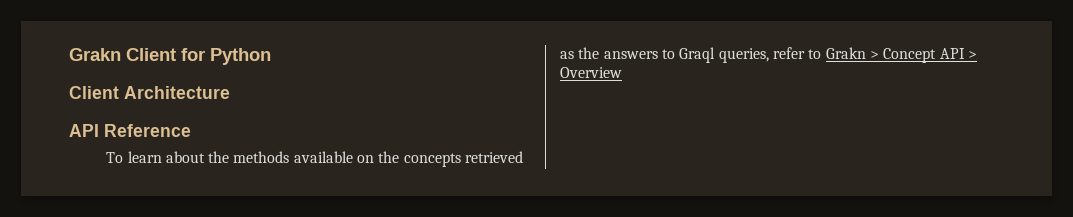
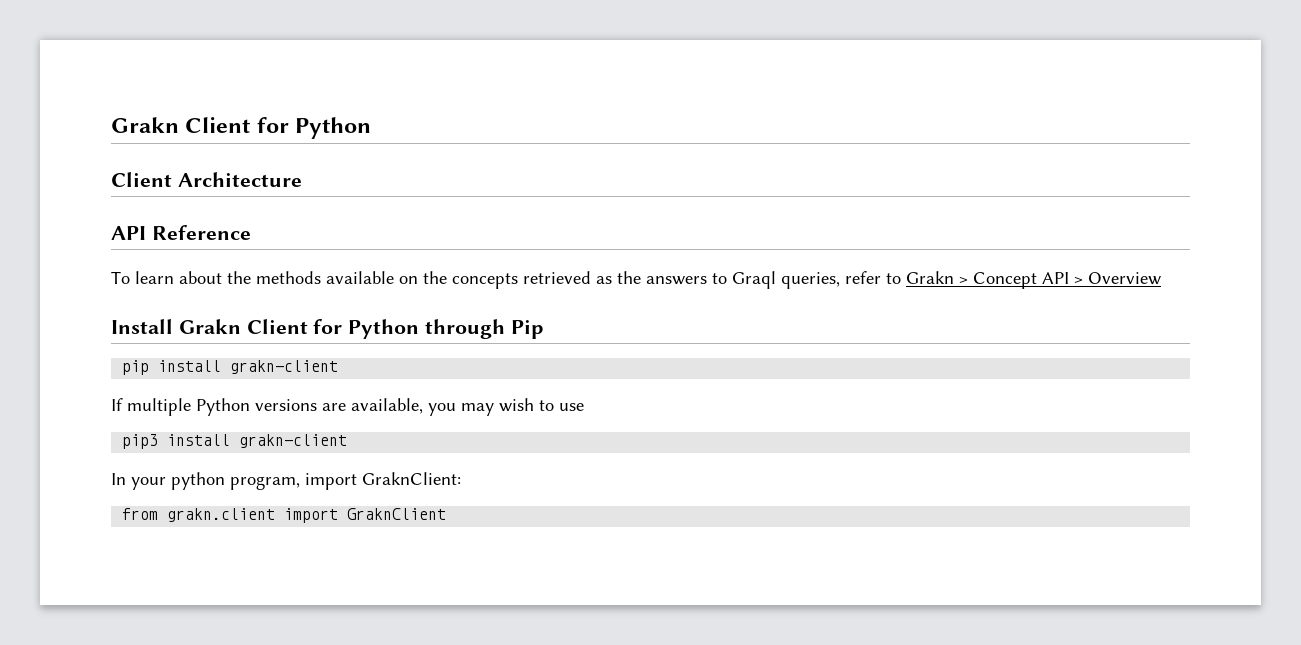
(622, 72) none -> [111,319,544,339] [122,360,339,375] [111,398,584,416] [122,434,348,449] [111,472,461,490] [122,508,447,523] // Install Grakn Client for Python through Pip // pip install grakn-client // If multiple Python versions are available, you may wish to use // pip3 install grakn-client // In your python program, import GraknClient: // from grakn.client import GraknClient

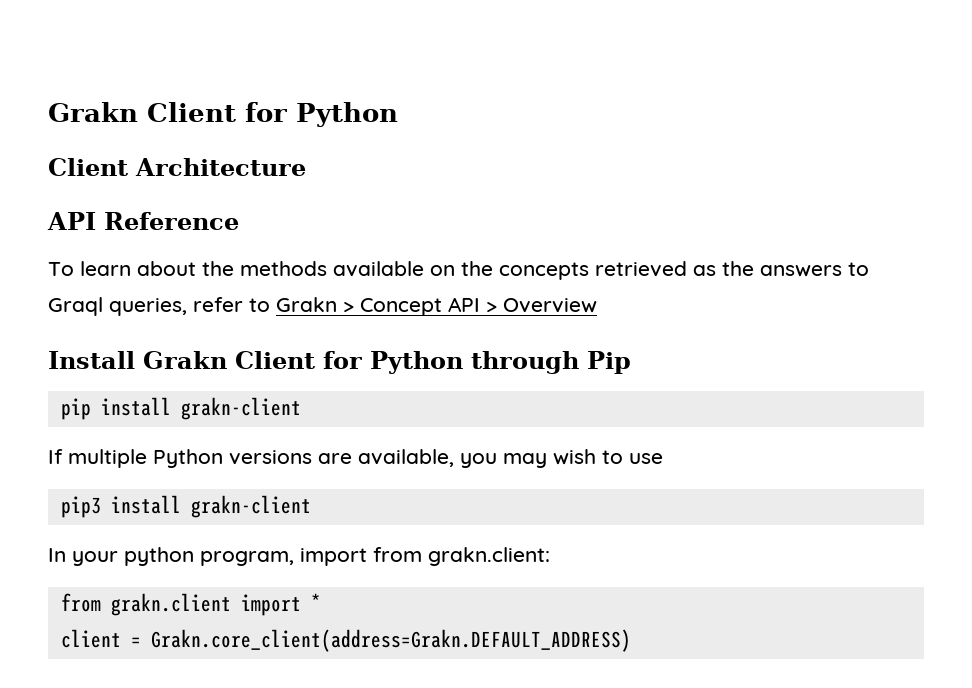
[362,472,461,485] GraknClient: -> [373,547,550,566] from grakn.client:
[347,508,447,520] GraknClient -> [310,593,321,611] [60,629,631,652] * // client = Grakn.core_client(address=Grakn.DEFAULT_ADDRESS)

